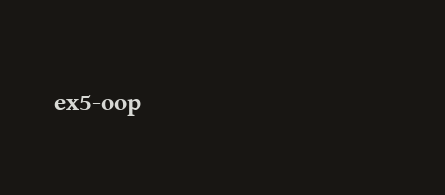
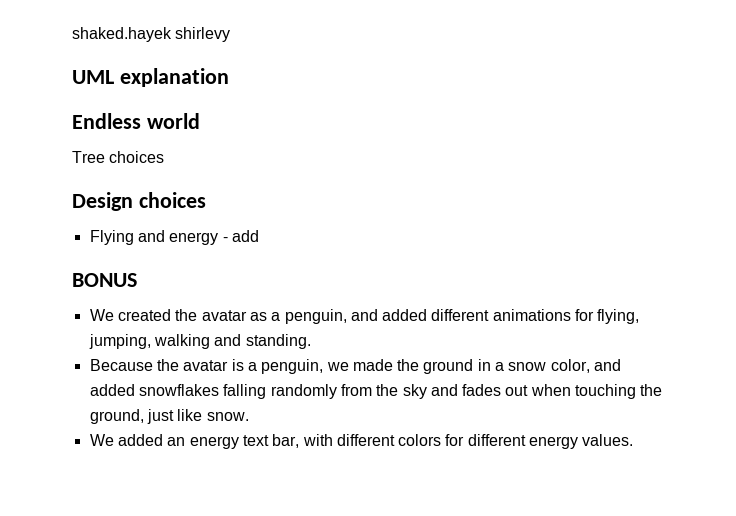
[54,95,141,116] ex5-oop -> [72,27,231,42] [72,68,229,87] [72,113,200,129] [72,151,165,163] [72,192,206,211] [89,230,259,245] [72,273,137,287] [89,309,640,324] [88,334,311,349] [89,359,622,374] [89,384,663,399] [89,409,249,424] [89,434,634,449] shaked.hayek shirlevy // UML explanation // Endless world // Tree choices // Design choices // Flying and energy - add // BONUS // We created the avatar as a penguin, and added different animations for flying, jumping, walking and standing. // Because the avatar is a penguin, we made the ground in a snow color, and added snowflakes falling randomly from the sky and fades out when touching the ground, just like snow. // We added an energy text bar, with different colors for different energy values.

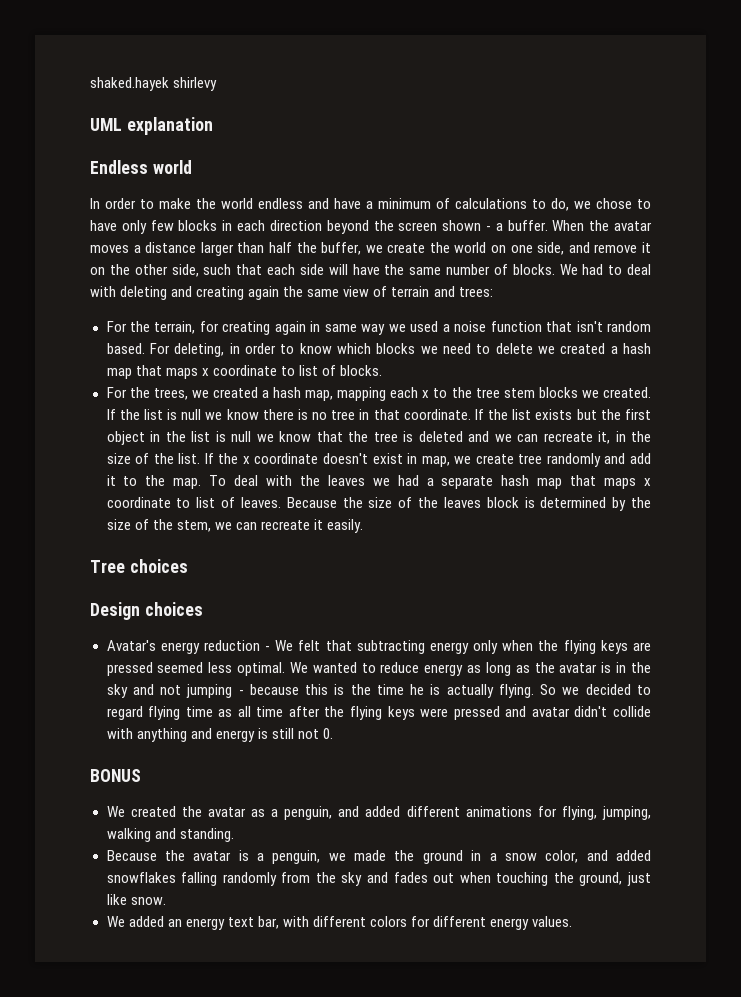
[72,151,165,163] [72,192,206,211] [89,230,259,245] Tree choices // Design choices // Flying and energy - add -> [90,198,651,211] [90,220,652,234] [90,242,651,256] [90,264,651,277] [90,286,493,300] [106,321,651,335] [106,343,651,357] [106,365,382,379] [106,387,651,401] [106,409,652,420] [106,431,651,445] [106,453,651,467] [106,475,652,489] [106,497,651,511] [106,519,363,533] [90,559,188,573] [90,602,203,620] [106,640,652,654] [106,662,651,676] [106,684,651,698] [106,706,651,720] [106,728,333,742] In order to make the world endless and have a minimum of calculations to do, we chose to have only few blocks in each direction beyond the screen shown - a buffer. When the avatar moves a distance larger than half the buffer, we create the world on one side, and remove it on the other side, such that each side will have the same number of blocks. We had to deal with deleting and creating again the same view of terrain and trees: // For the terrain, for creating again in same way we used a noise function that isn't random based. For deleting, in order to know which blocks we need to delete we created a hash map that maps x coordinate to list of blocks. // For the trees, we created a hash map, mapping each x to the tree stem blocks we created. If the list is null we know there is no tree in that coordinate. If the list exists but the first object in the list is null we know that the tree is deleted and we can recreate it, in the size of the list. If the x coordinate doesn't exist in map, we create tree randomly and add it to the map. To deal with the leaves we had a separate hash map that maps x coordinate to list of leaves. Because the size of the leaves block is determined by the size of the stem, we can recreate it easily. // Tree choices // Design choices // Avatar's energy reduction - We felt that subtracting energy only when the flying keys are pressed seemed less optimal. We wanted to reduce energy as long as the avatar is in the sky and not jumping - because this is the time he is actually flying. So we decided to regard flying time as all time after the flying keys were pressed and avatar didn't collide with anything and energy is still not 0.

